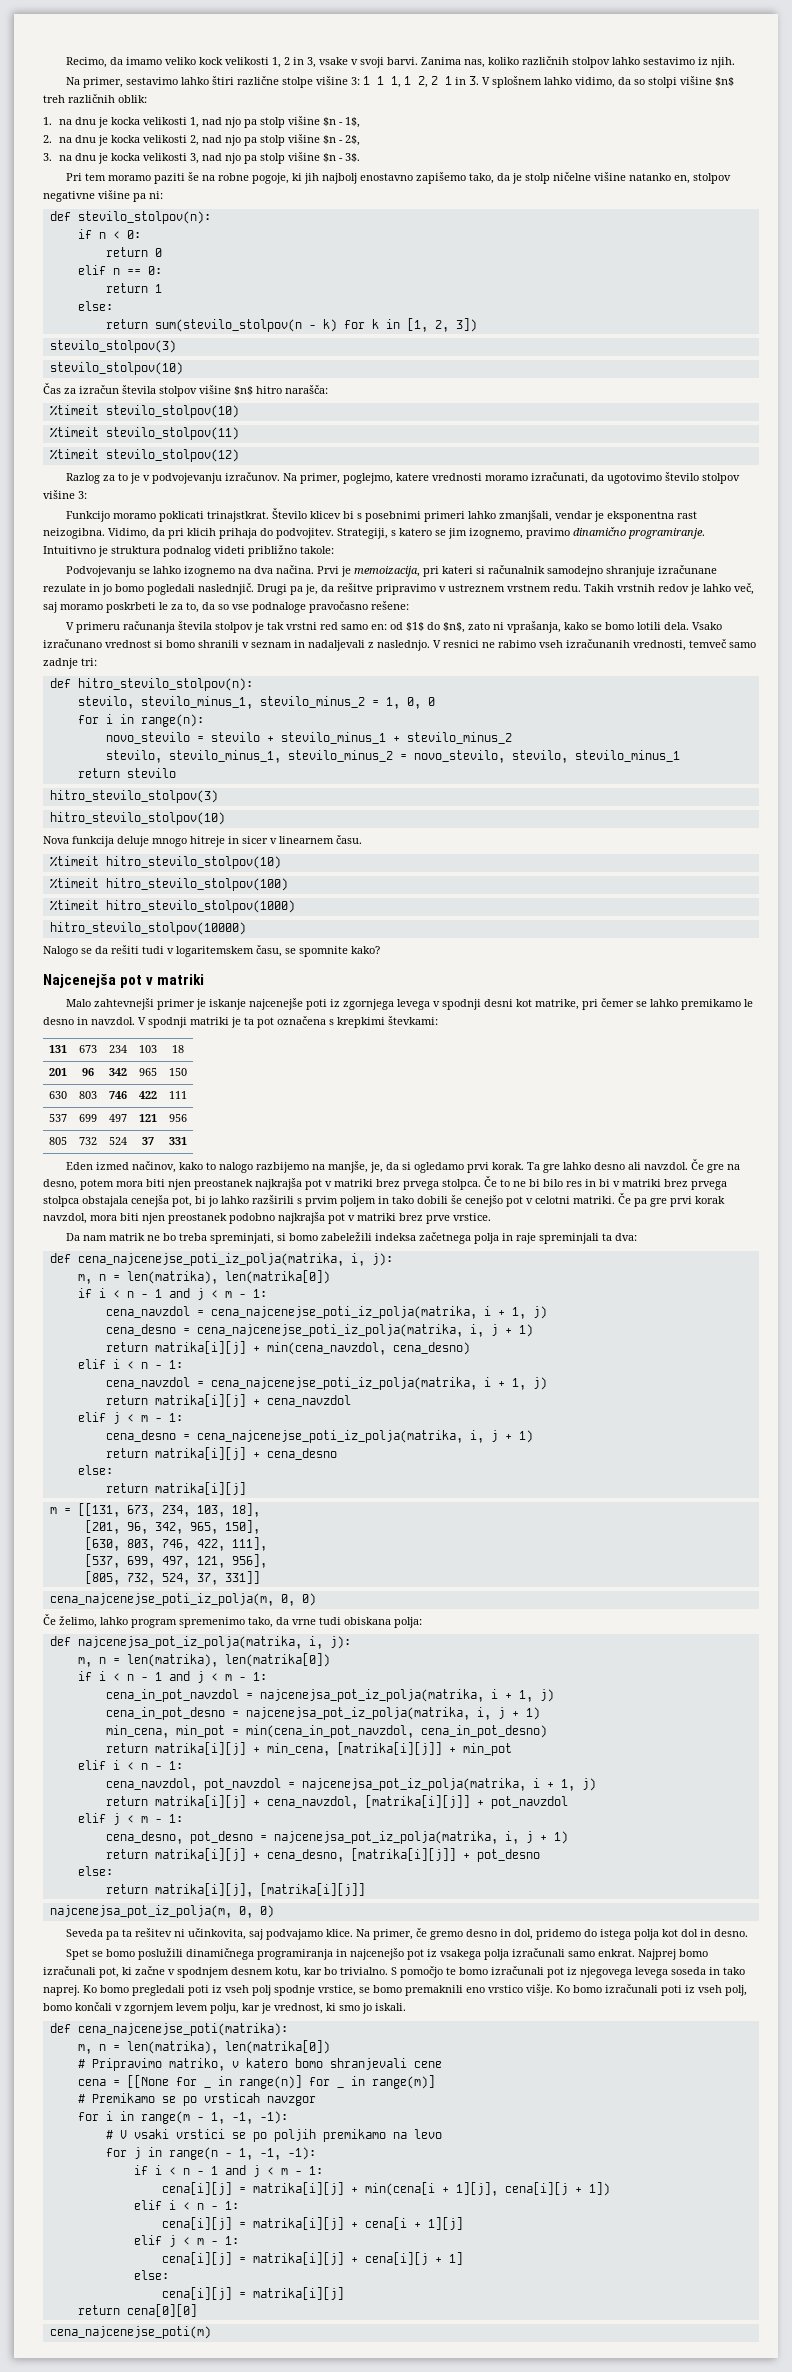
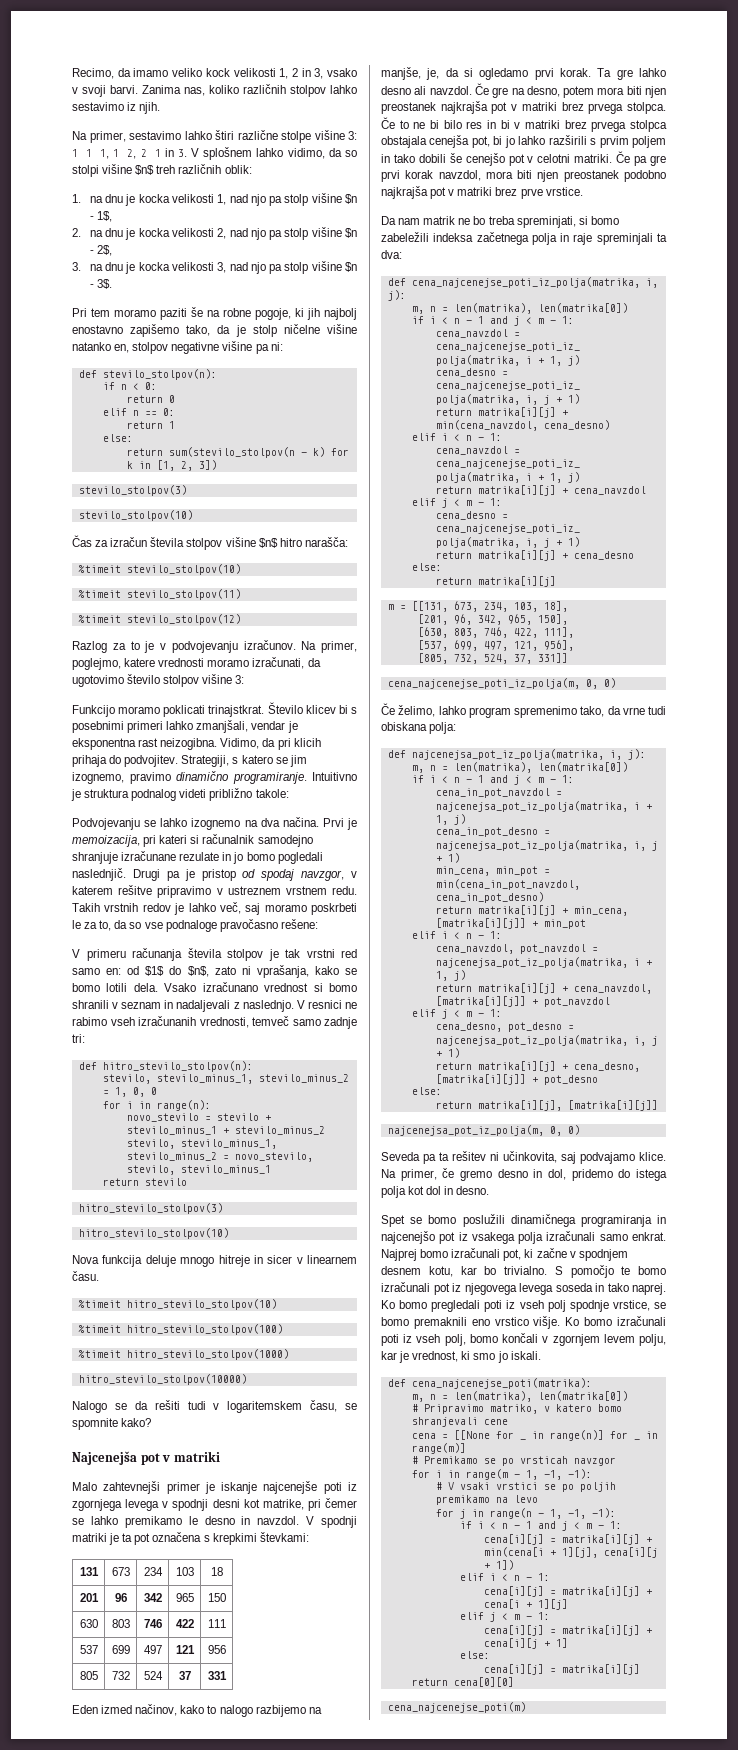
[319,57,349,65] vsake -> [326,68,357,77] vsako
[305,584,334,595] je, da -> [184,869,357,881] [72,886,113,895] je pristop od spodaj navzgor, v katerem

